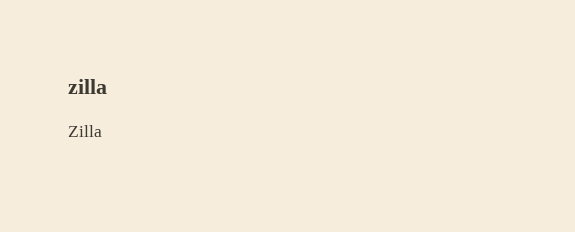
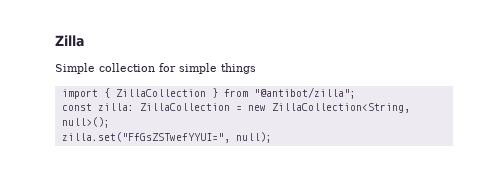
[68,79,107,94] [68,125,102,137] zilla // Zilla -> [55,35,85,47] [55,63,256,74] [61,87,356,99] [61,103,410,113] [61,117,110,128] [61,132,272,143] Zilla // Simple collection for simple things // import { ZillaCollection } from "@antibot/zilla"; // const zilla: ZillaCollection = new ZillaCollection<String, null>(); // zilla.set("FfGsZSTwefYYUI=", null);

